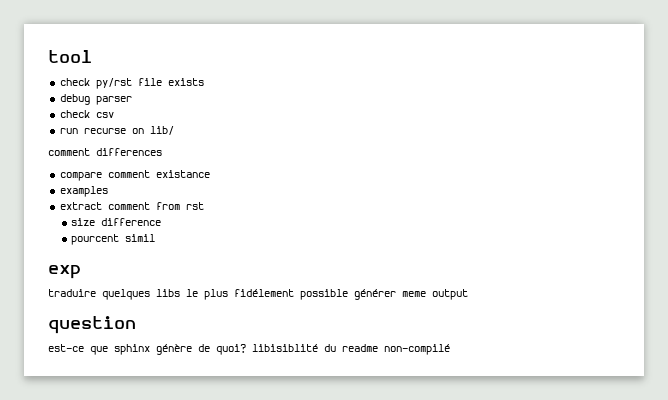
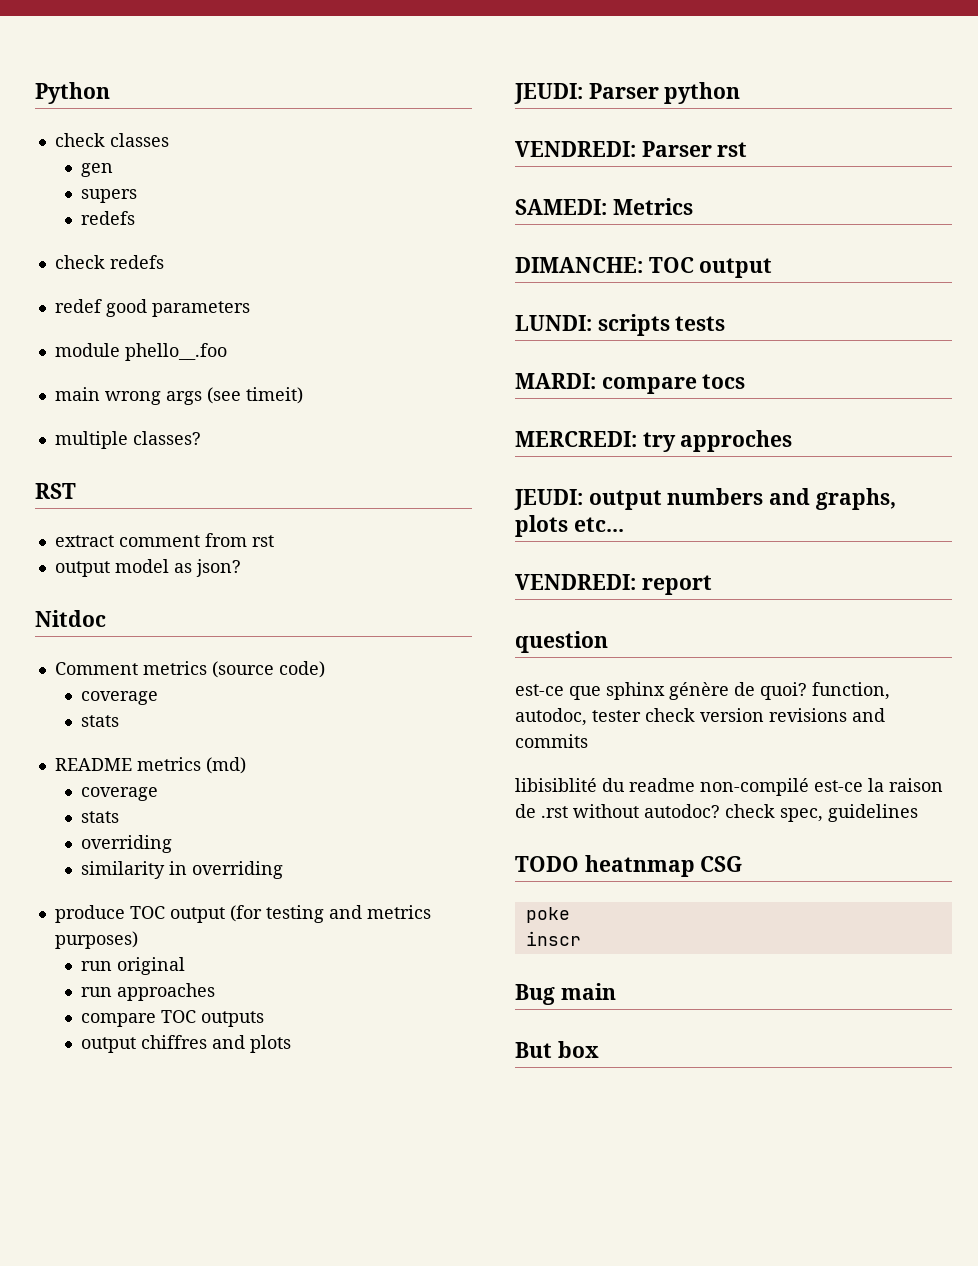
[48,50,92,63] [59,78,204,89] [59,94,132,105] [59,110,114,118] [59,126,174,135] [48,148,162,156] [59,170,210,181] [59,186,108,197] [59,202,204,210] [71,218,162,226] [71,234,156,245] [48,265,81,279] [48,289,468,300] tool // check py/rst file exists // debug parser // check csv // run recurse on lib/ // comment differences // compare comment existance // examples // extract comment from rst // size difference // pourcent simil // exp // traduire quelques libs le plus fidélement possible générer meme output -> [35,82,110,104] [54,133,169,147] [80,163,113,177] [80,189,137,203] [80,211,135,225] [54,255,164,269] [54,299,250,317] [54,343,227,361] [54,387,303,405] [54,431,201,449] [35,483,76,499] [54,533,274,547] [54,559,241,577] [35,610,106,627] [54,661,325,678] [80,691,158,705] [80,715,119,727] [54,757,246,774] [80,787,158,801] [80,811,119,823] [80,835,172,853] [80,861,283,879] [54,905,431,923] [54,931,138,949] [80,957,185,975] [80,983,215,1001] [80,1010,264,1027] [80,1035,291,1053] [514,82,741,104] [515,141,748,157] [515,198,693,215] [515,257,773,278] [515,314,726,336] [515,373,746,394] [515,430,793,452] [514,488,896,510] [515,515,624,537] [515,574,712,595] Python // check classes // gen // supers // redefs // check redefs // redef good parameters // module phello__.foo // main wrong args (see timeit) // multiple classes? // RST // extract comment from rst // output model as json? // Nitdoc // Comment metrics (source code) // coverage // stats // README metrics (md) // coverage // stats // overriding // similarity in overriding // produce TOC output (for testing and metrics purposes) // run original // run approaches // compare TOC outputs // output chiffres and plots // JEUDI: Parser python // VENDREDI: Parser rst // SAMEDI: Metrics // DIMANCHE: TOC output // LUNDI: scripts tests // MARDI: compare tocs // MERCREDI: try approches // JEUDI: output numbers and graphs, plots etc... // VENDREDI: report
[252,344,450,355] libisiblité du readme non-compilé -> [812,682,890,700] [515,708,885,726] [515,734,588,748] [515,778,943,796] [515,804,918,822] [515,855,743,877] [525,907,570,923] [525,931,581,946] [515,983,616,1005] [515,1041,599,1058] function, autodoc, tester check version revisions and commits // libisiblité du readme non-compilé est-ce la raison de .rst without autodoc? check spec, guidelines // TODO heatnmap CSG // poke // inscr // Bug main // But box

